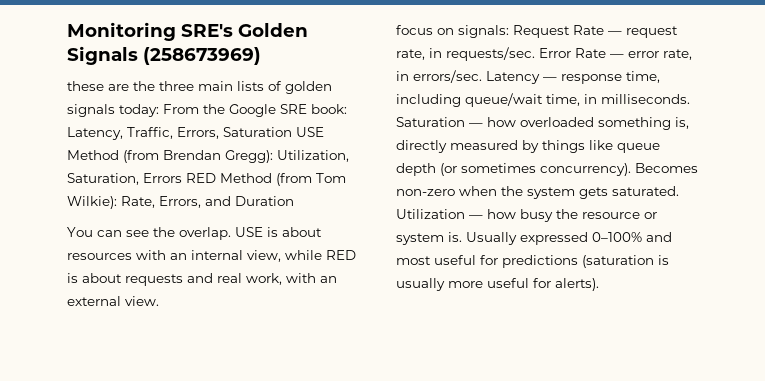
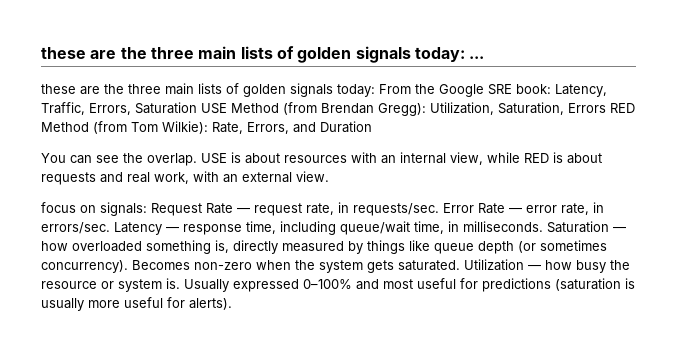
[67,22,308,41] [67,46,261,65] Monitoring SRE's Golden Signals (258673969) -> [41,46,485,63] these are the three main lists of golden signals today: ...

